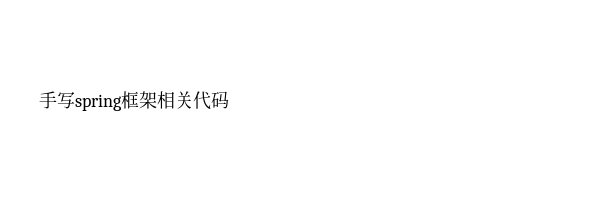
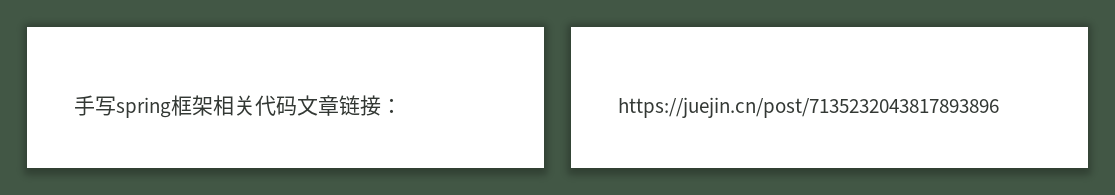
(229, 100) none -> [297,95,999,118] 文章链接：https://juejin.cn/post/7135232043817893896

